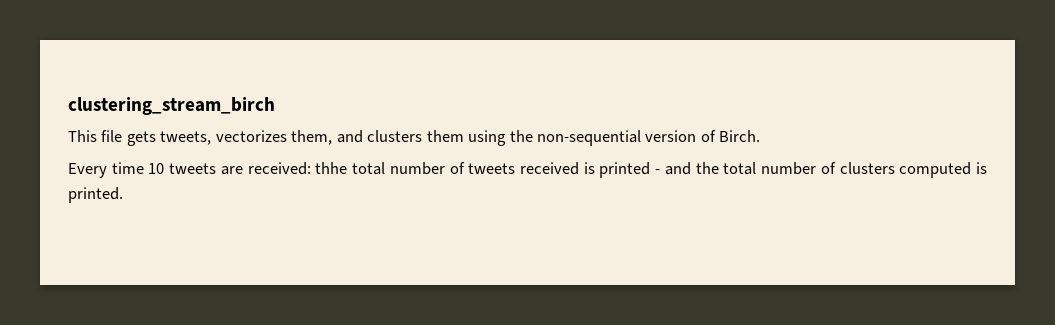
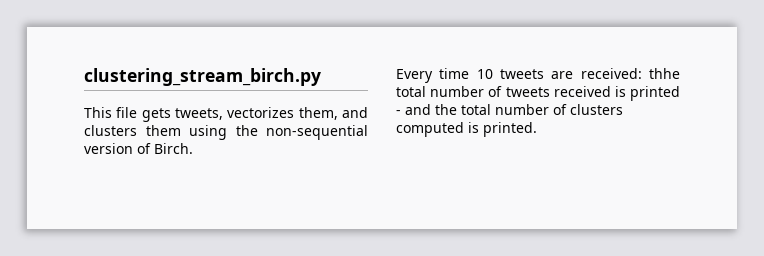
[68,97,275,115] clustering_stream_birch -> [84,68,321,86] clustering_stream_birch.py

